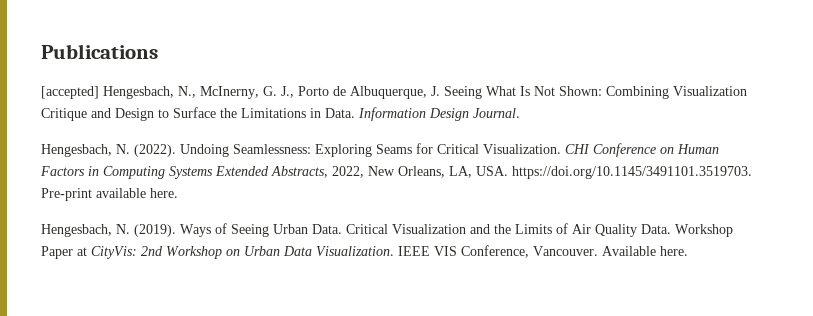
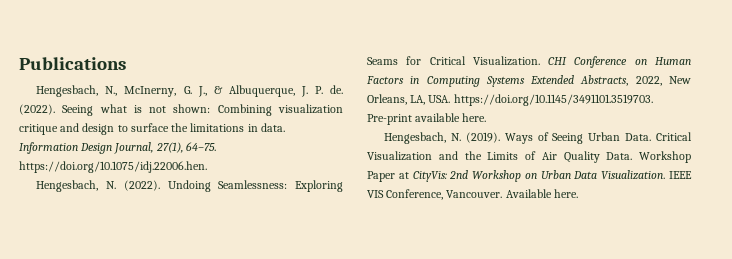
[41,86,99,99] [accepted] -> (126, 63) none
[298,86,747,99] [41,107,520,121] Porto de Albuquerque, J. Seeing What Is Not Shown: Combining Visualization Critique and Design to Surface the Limitations in Data. Information Design Journal. -> [213,85,343,97] [19,104,343,116] [19,123,285,135] [19,142,216,154] [19,161,207,173] & Albuquerque, J. P. de. (2022). Seeing what is not shown: Combining visualization critique and design to surface the limitations in data. Information Design Journal, 27(1), 64–75. https://doi.org/10.1075/idj.22006.hen.

